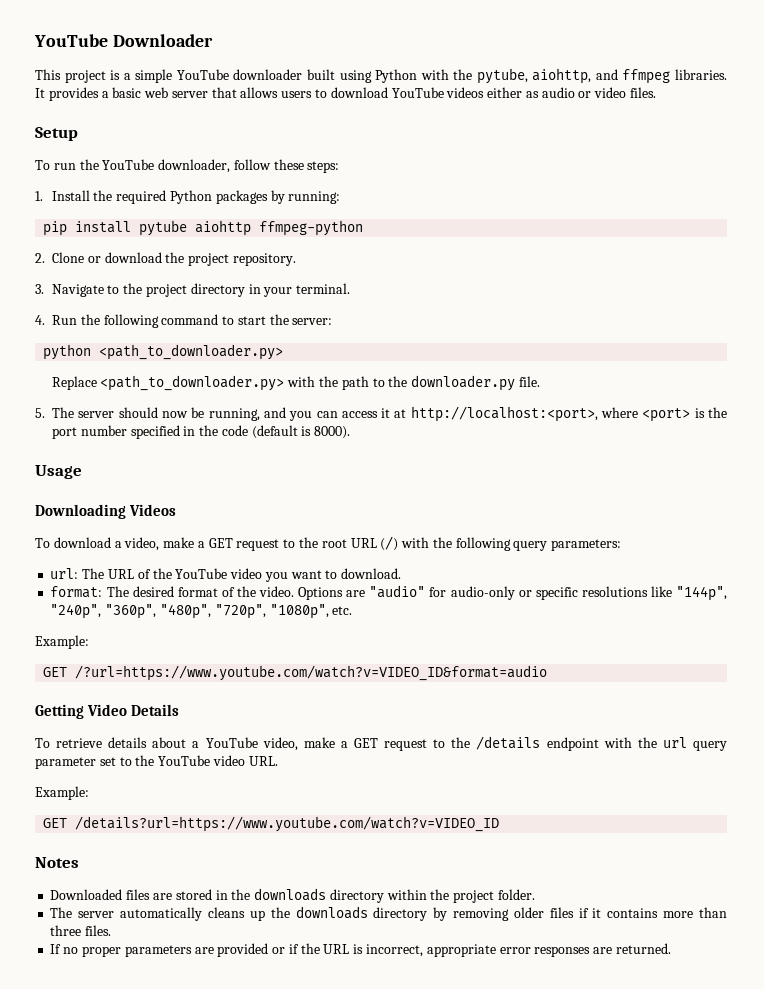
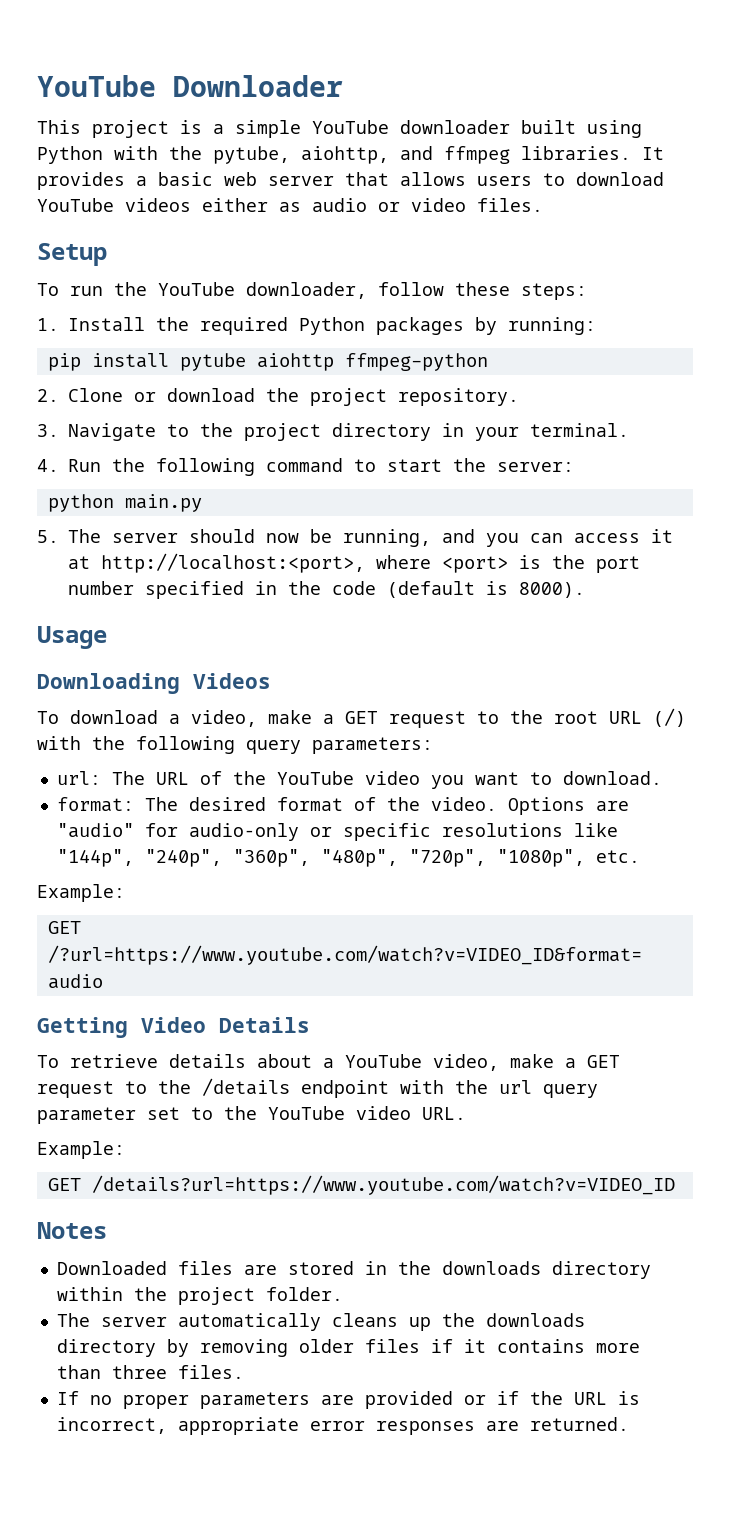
[99,344,284,360] [51,375,540,391] <path_to_downloader.py> // Replace <path_to_downloader.py> with the path to the downloader.py file. -> [124,494,202,512] main.py

